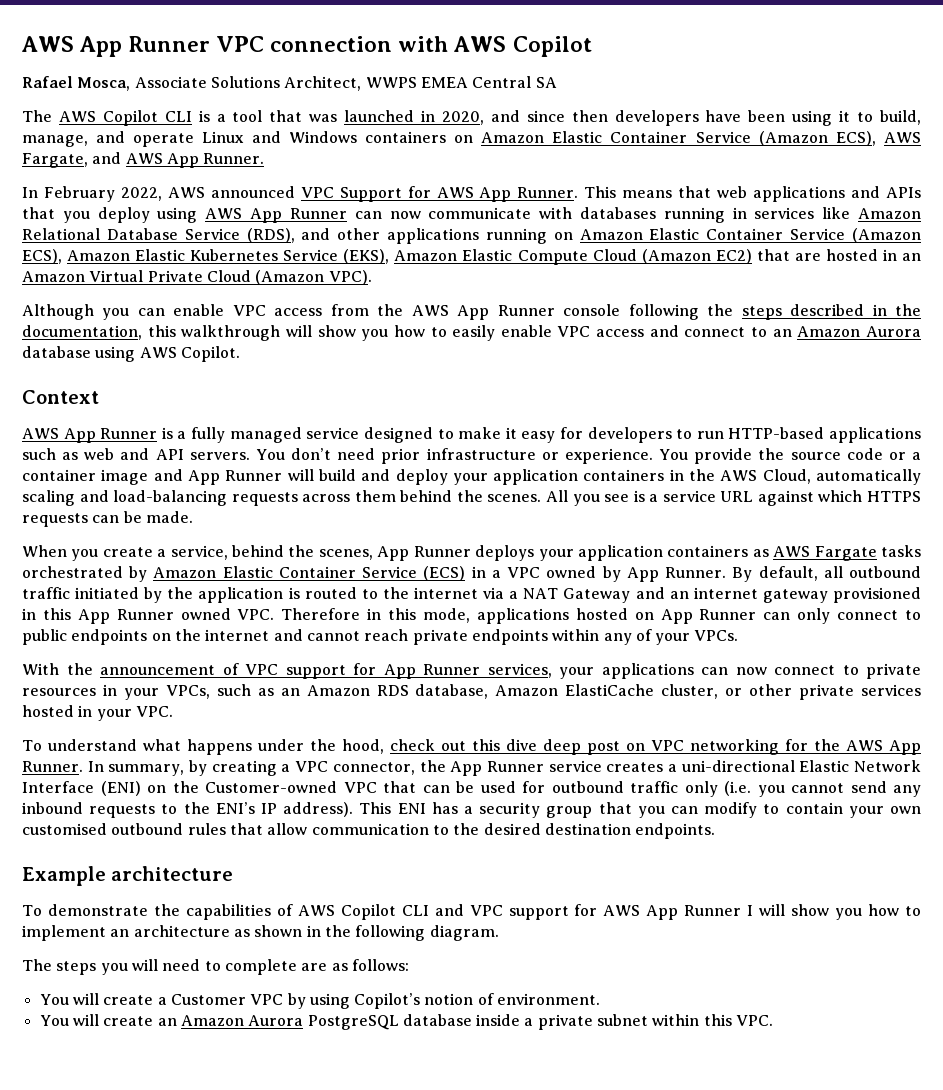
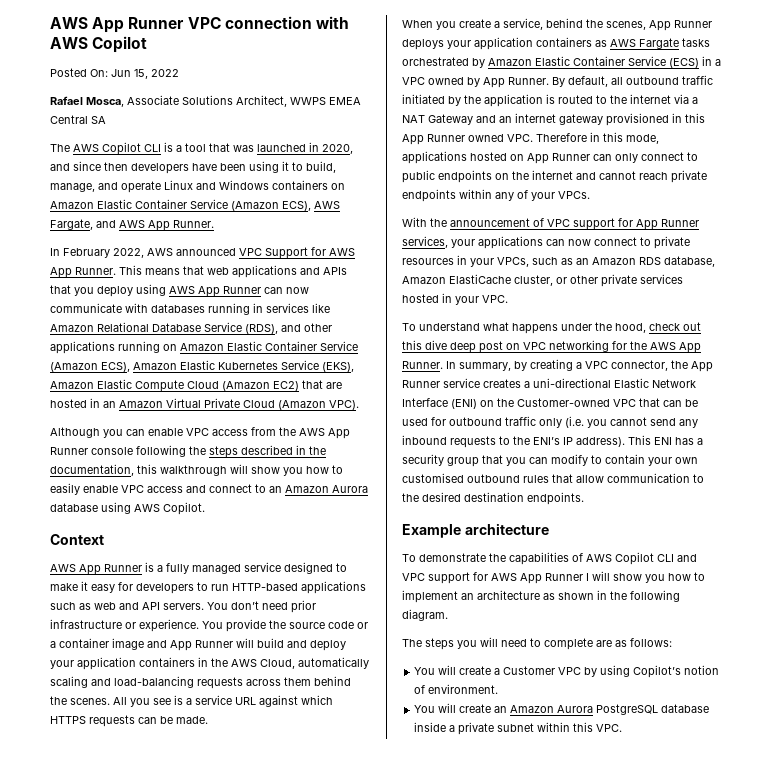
(592, 46) none -> [50,68,179,79] // Posted On: Jun 15, 2022

